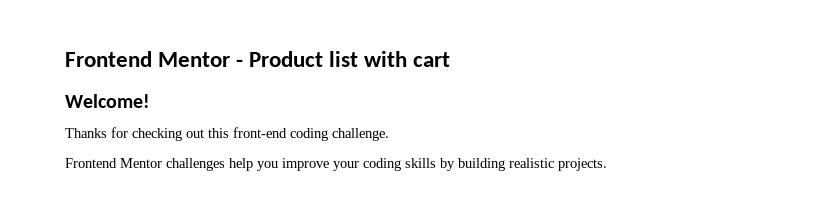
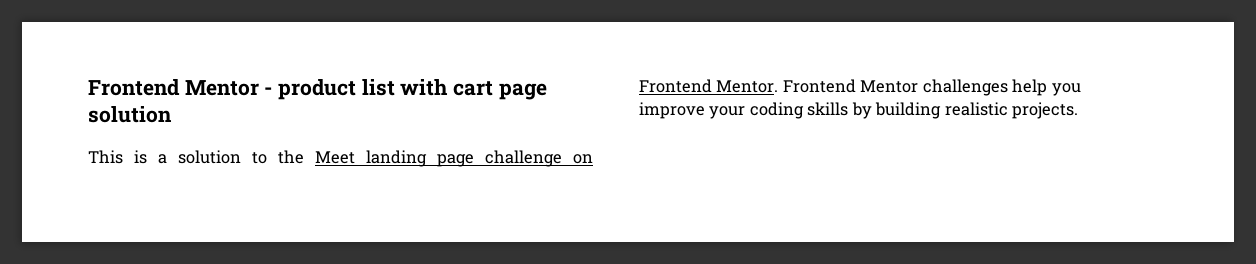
[249,51,324,67] Product -> [278,79,357,100] product
[65,94,150,108] [65,127,389,141] // Welcome! // Thanks for checking out this front-end coding challenge. // -> [498,83,547,100] [88,106,172,123] [88,150,593,167] [639,79,779,93] page solution // This is a solution to the Meet landing page challenge on Frontend Mentor.

